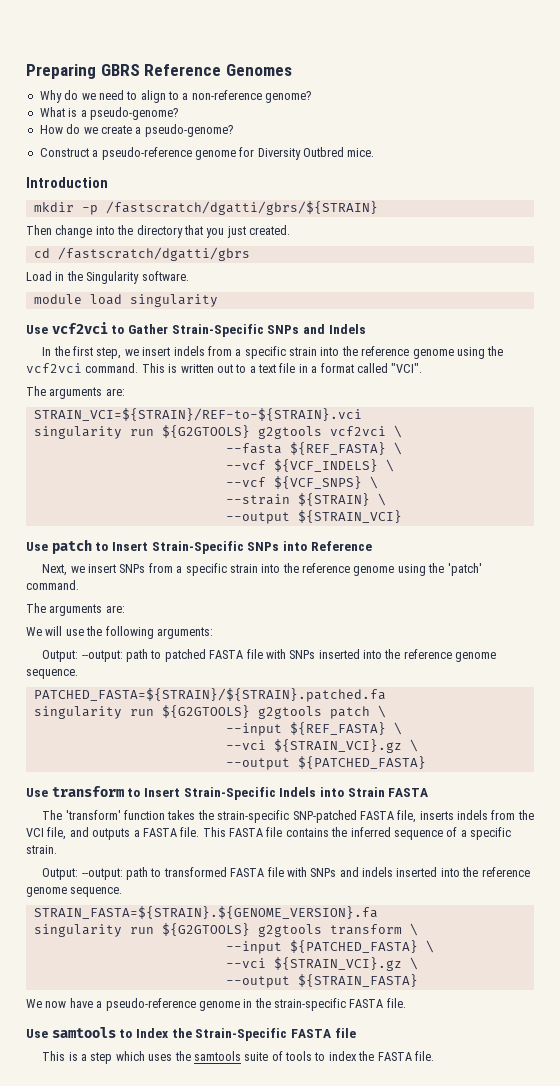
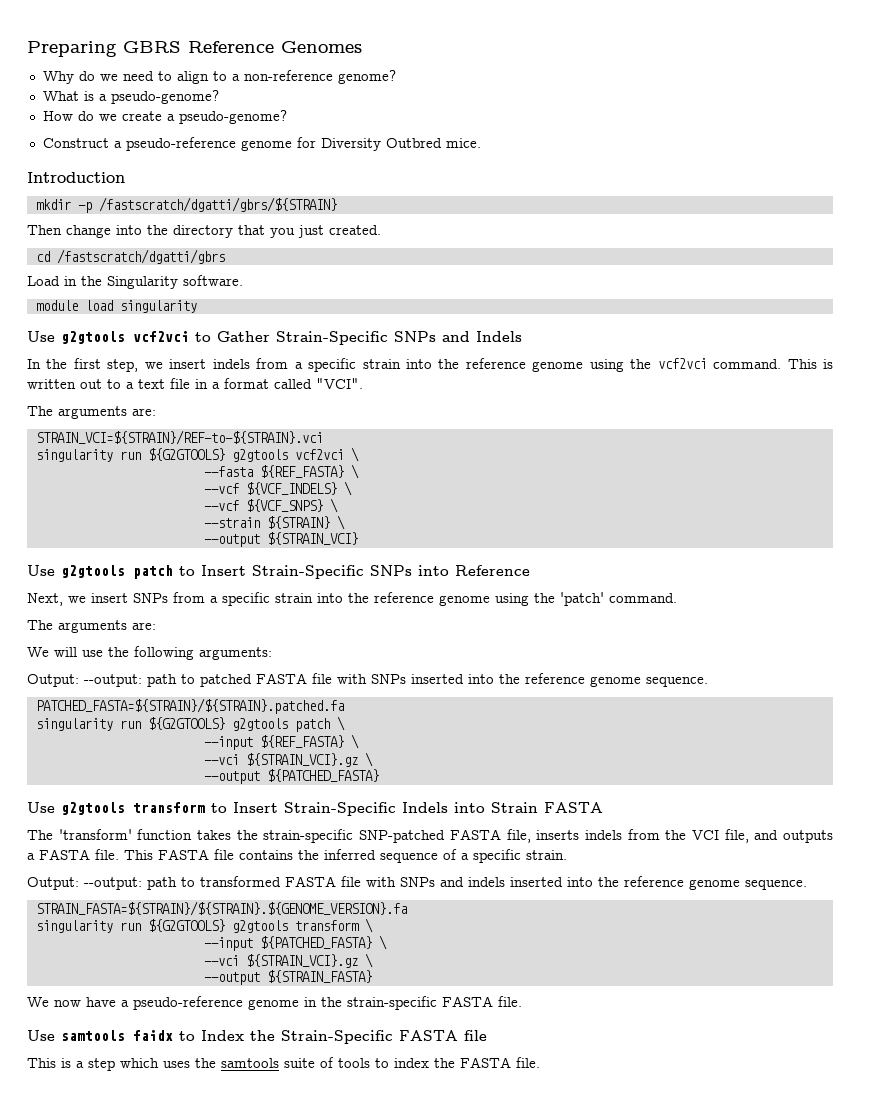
(48, 329) none -> [61,331,125,344] g2gtools
(48, 546) none -> [61,565,125,578] g2gtools
(48, 792) none -> [61,802,125,815] g2gtools
[33,906,378,919] STRAIN_FASTA=${STRAIN}.${GENOME_VERSION}.fa -> [35,901,407,916] STRAIN_FASTA=${STRAIN}/${STRAIN}.${GENOME_VERSION}.fa
(116, 1032) none -> [133,1030,173,1041] faidx

